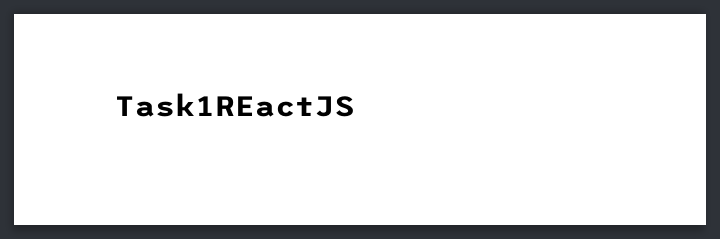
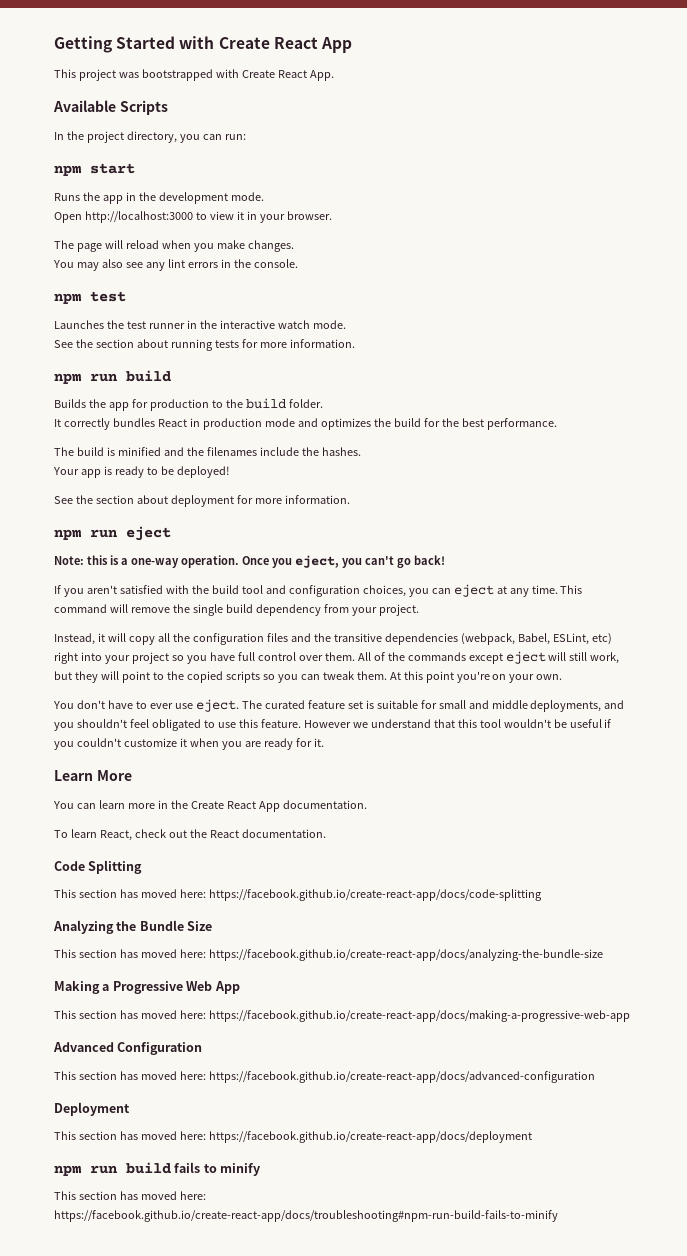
[115,93,355,117] Task1REactJS -> [54,36,352,53] [54,69,334,81] [53,100,168,115] [54,131,246,143] [54,163,135,176] [54,192,264,204] [54,211,332,223] [54,240,294,252] [53,259,298,271] [54,291,126,304] [54,320,346,329] [54,339,355,351] [54,370,171,384] [54,398,323,411] [54,418,557,430] [54,447,361,456] [53,466,230,478] [54,495,350,507] [54,526,171,541] [54,555,445,568] [54,584,583,597] [54,604,419,616] [54,633,612,645] [54,651,620,664] [54,671,563,683] [53,699,625,712] [54,719,612,731] [54,738,324,750] [54,770,132,781] [53,800,367,812] [54,829,326,841] [54,860,143,874] [54,889,542,901] [53,920,213,934] [54,949,603,961] [54,981,240,994] [54,1010,630,1022] [53,1042,203,1055] [54,1071,595,1083] [54,1102,130,1116] [54,1131,532,1143] [54,1162,261,1176] [54,1191,206,1200] [54,1210,558,1222] Getting Started with Create React App // This project was bootstrapped with Create React App. // Available Scripts // In the project directory, you can run: // npm start // Runs the app in the development mode. // Open http://localhost:3000 to view it in your browser. // The page will reload when you make changes. // You may also see any lint errors in the console. // npm test // Launches the test runner in the interactive watch mode. // See the section about running tests for more information. // npm run build // Builds the app for production to the build folder. // It correctly bundles React in production mode and optimizes the build for the best performance. // The build is minified and the filenames include the hashes. // Your app is ready to be deployed! // See the section about deployment for more information. // npm run eject // Note: this is a one-way operation. Once you eject, you can't go back! // If you aren't satisfied with the build tool and configuration choices, you can eject at any time. This command will remove the single build dependency from your project. // Instead, it will copy all the configuration files and the transitive dependencies (webpack, Babel, ESLint, etc) right into your project so you have full control over them. All of the commands except eject will still work, but they will point to the copied scripts so you can tweak them. At this point you're on your own. // You don't have to ever use eject. The curated feature set is suitable for small and middle deployments, and you shouldn't feel obligated to use this feature. However we understand that this tool wouldn't be useful if you couldn't customize it when you are ready for it. // Learn More // You can learn more in the Create React App documentation. // To learn React, check out the React documentation. // Code Splitting // This section has moved here: https://facebook.github.io/create-react-app/docs/code-splitting // Analyzing the Bundle Size // This section has moved here: https://facebook.github.io/create-react-app/docs/analyzing-the-bundle-size // Making a Progressive Web App // This section has moved here: https://facebook.github.io/create-react-app/docs/making-a-progressive-web-app // Advanced Configuration // This section has moved here: https://facebook.github.io/create-react-app/docs/advanced-configuration // Deployment // This section has moved here: https://facebook.github.io/create-react-app/docs/deployment // npm run build fails to minify // This section has moved here: https://facebook.github.io/create-react-app/docs/troubleshooting#npm-run-build-fails-to-minify

